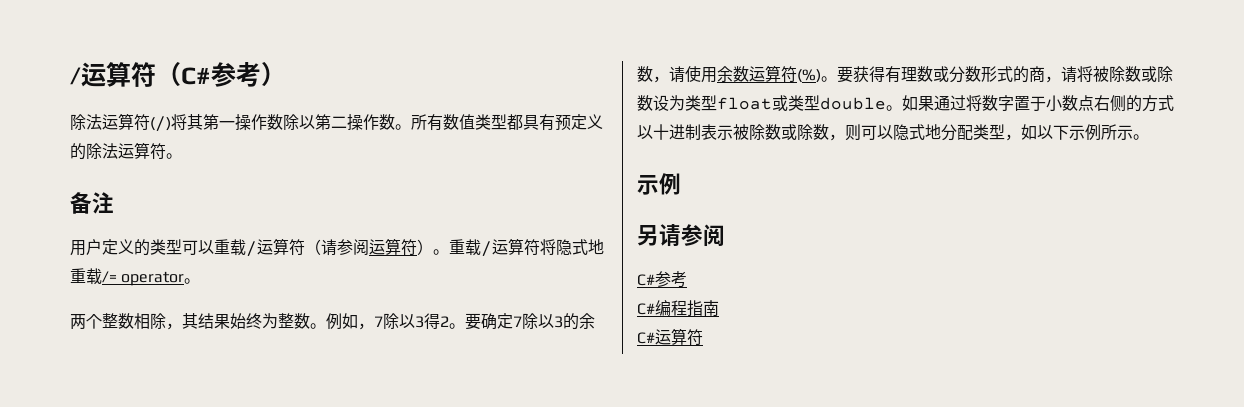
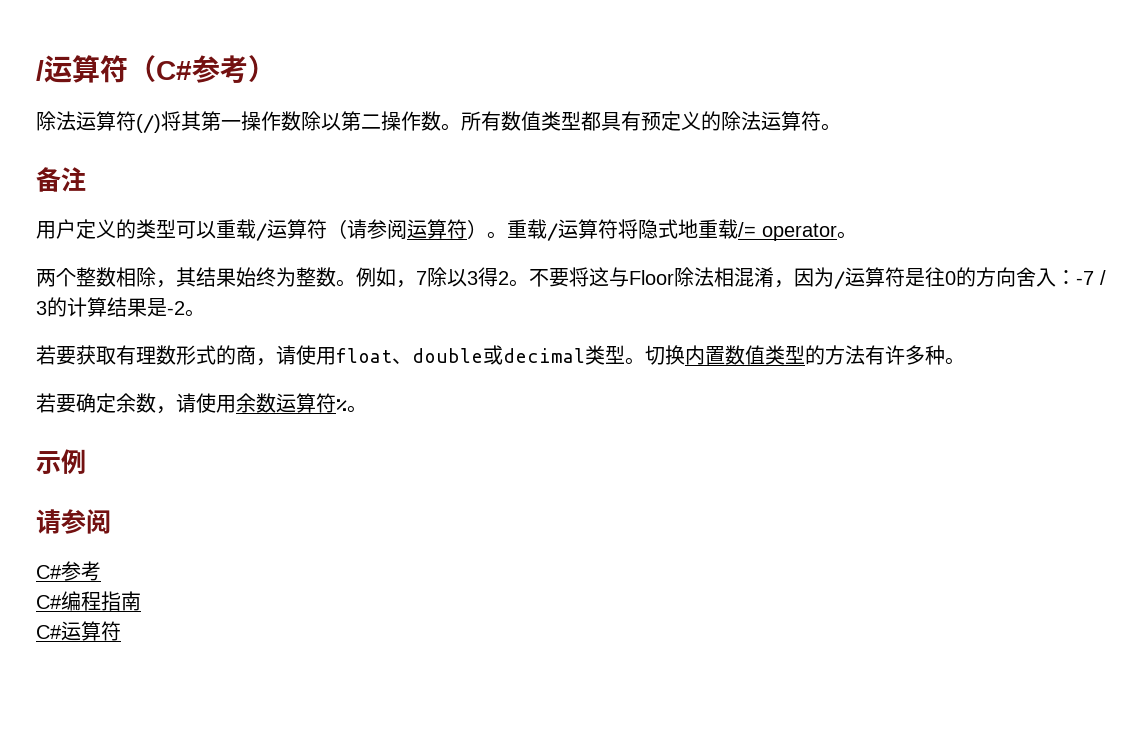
[465,313,579,330] 要确定7除以3的 -> [529,267,1106,289] [36,297,205,317] [36,345,965,366] [36,393,116,413] 不要将这与Floor除法相混淆，因为/运算符是往0的方向舍入：-7 / 3的计算结果是-2。 // 若要获取有理数形式的商，请使用float、double或decimal类型。切换内置数值类型的方法有许多种。 // 若要确定
[797,66,1173,83] [637,95,1174,112] [637,124,1133,141] (%)。要获得有理数或分数形式的商，请将被除数或除数设为类型float或类型double。如果通过将数字置于小数点右侧的方式以十进制表示被除数或除数，则可以隐式地分配类型，如以下示例所示 -> [336,399,347,411] %
[637,225,659,246] 另 -> (86, 461) none

